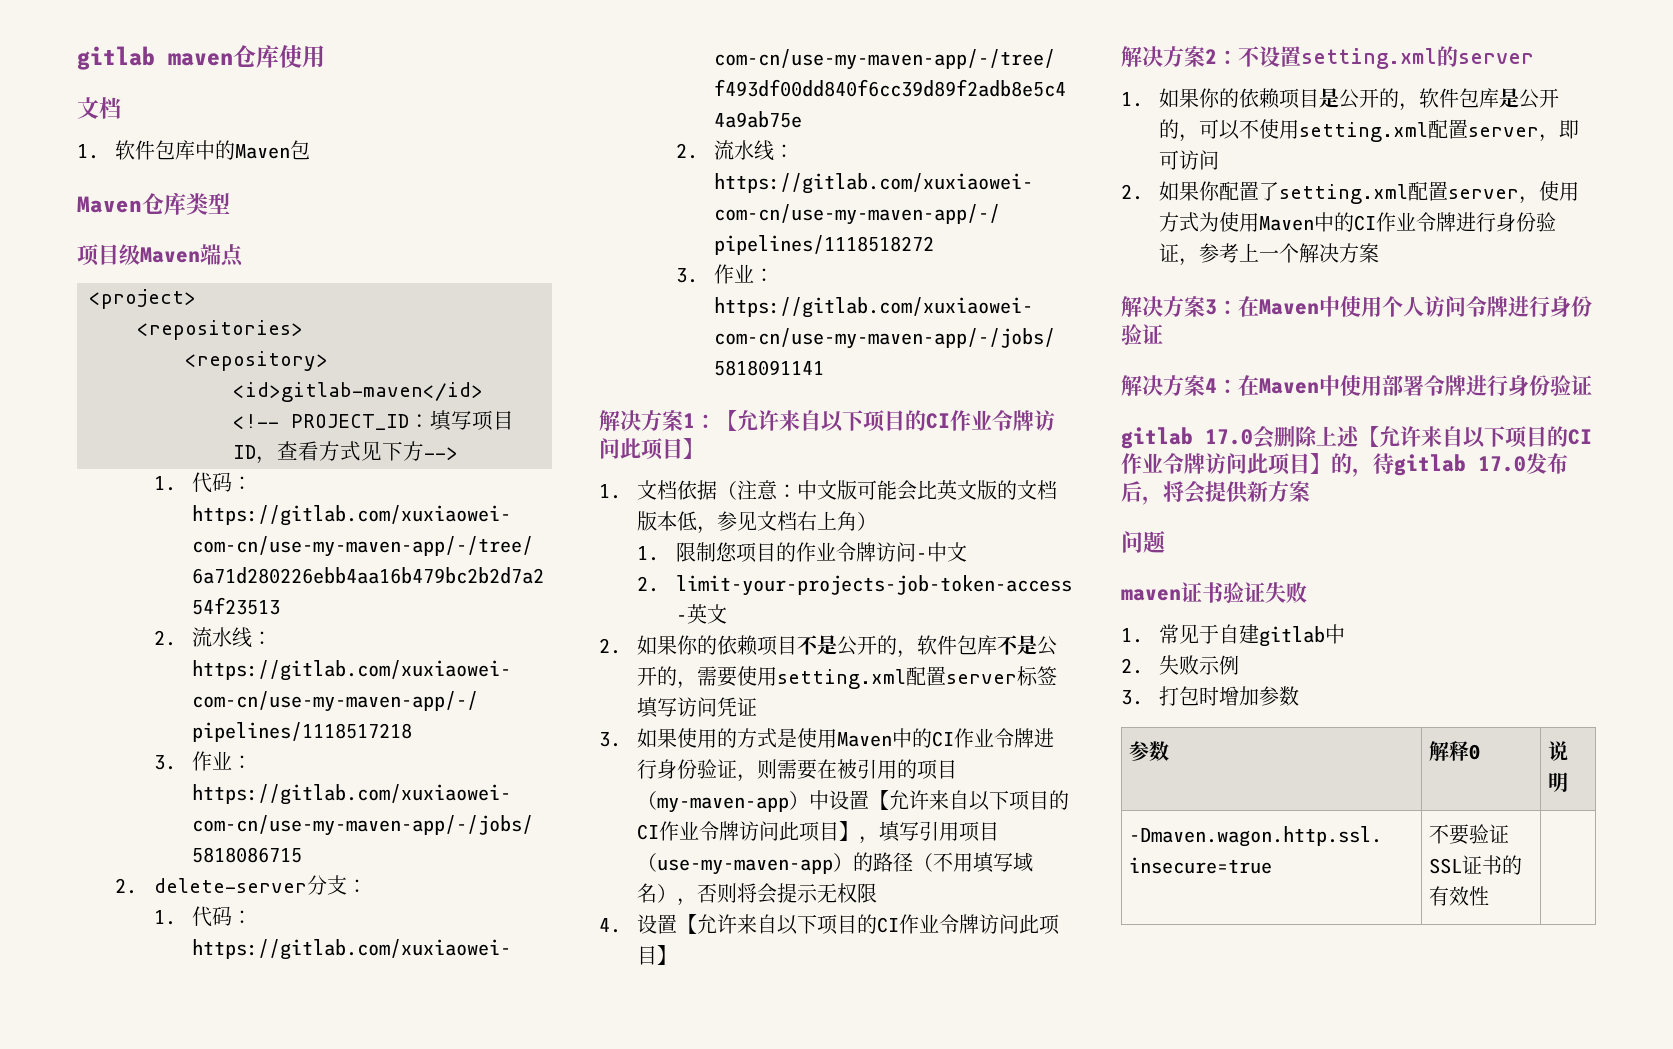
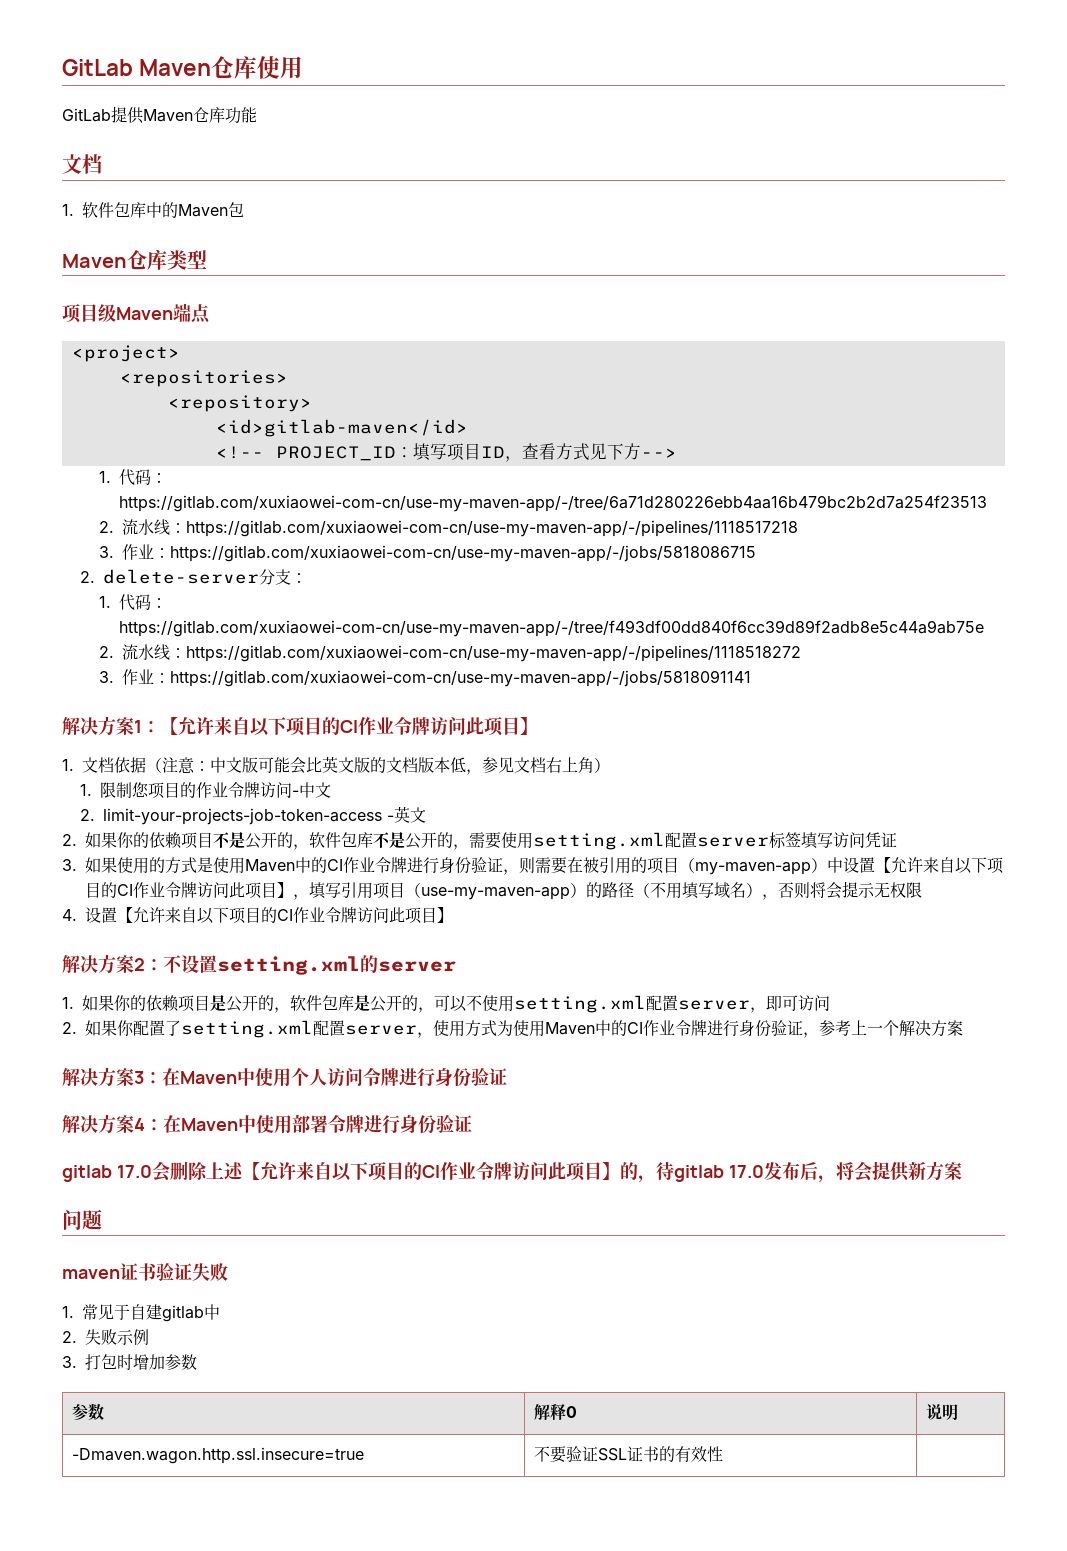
[77,46,233,70] gitlab maven -> [62,59,212,76] GitLab Maven
(325, 56) none -> [62,106,257,124] // GitLab提供Maven仓库功能

